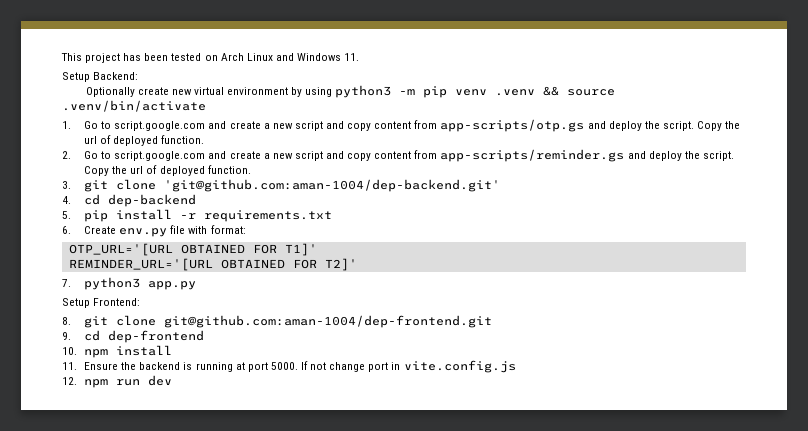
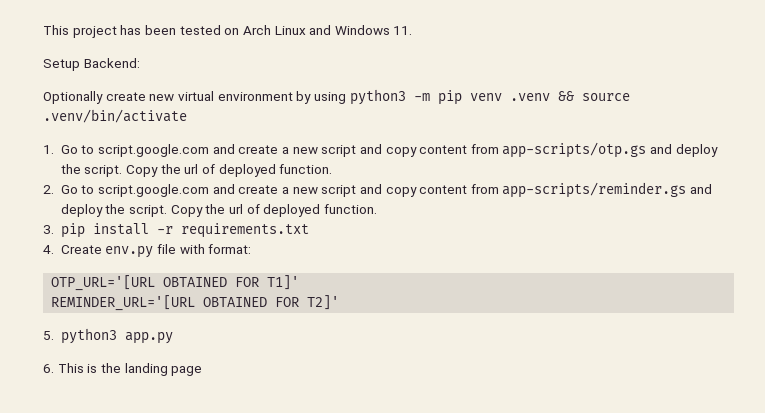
[84,179,501,192] [62,194,197,207] [62,211,71,219] git clone 'git@github.com:aman-1004/dep-backend.git' // 4. cd dep-backend // 5. -> (54, 229) none
[62,226,71,234] 6. -> [43,245,54,254] 4.
[62,279,71,287] 7. -> [43,331,54,340] 5.
[62,298,141,308] [62,315,493,328] [62,330,205,343] [62,345,173,358] [62,360,516,373] [62,375,173,388] Setup Frontend: // 8. git clone git@github.com:aman-1004/dep-frontend.git // 9. cd dep-frontend // 10. npm install // 11. Ensure the backend is running at port 5000. If not change port in vite.config.js // 12. npm run dev -> [43,363,203,376] 6. This is the landing page

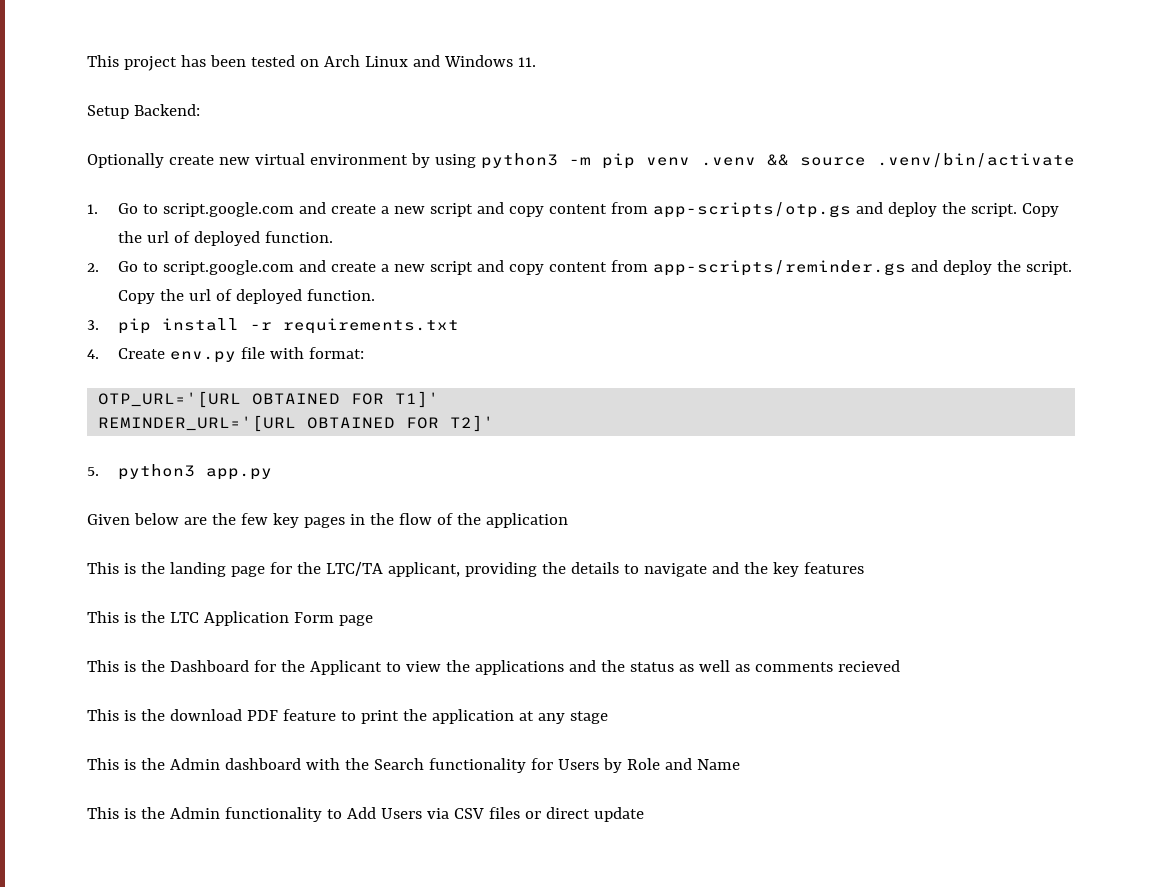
[43,364,54,373] 6. -> [87,513,568,528] Given below are the few key pages in the flow of the application //
(203, 371) none -> [269,562,864,577] [87,611,373,626] [87,660,900,675] [87,709,608,724] [87,758,740,773] [87,807,644,822] for the LTC/TA applicant, providing the details to navigate and the key features // This is the LTC Application Form page // This is the Dashboard for the Applicant to view the applications and the status as well as comments recieved // This is the download PDF feature to print the application at any stage // This is the Admin dashboard with the Search functionality for Users by Role and Name // This is the Admin functionality to Add Users via CSV files or direct update

